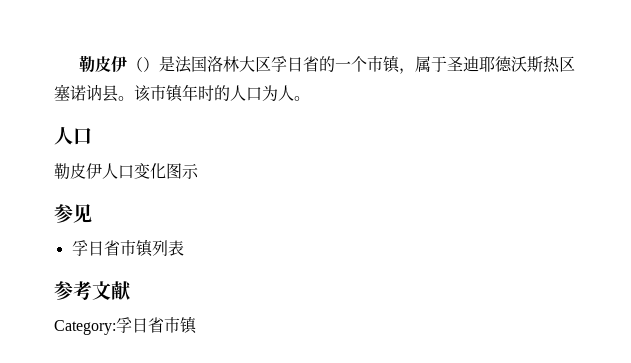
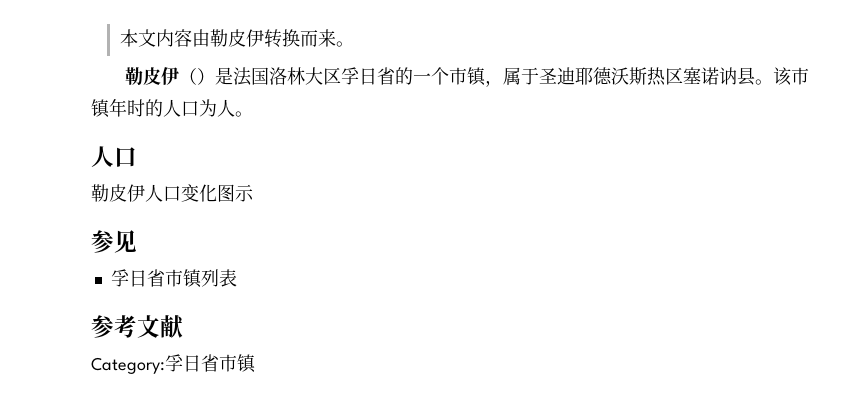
(78, 63) none -> [119,29,354,48] 本文内容由勒皮伊转换而来。 //

